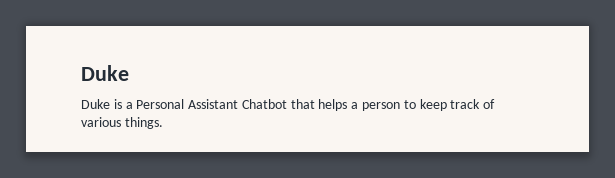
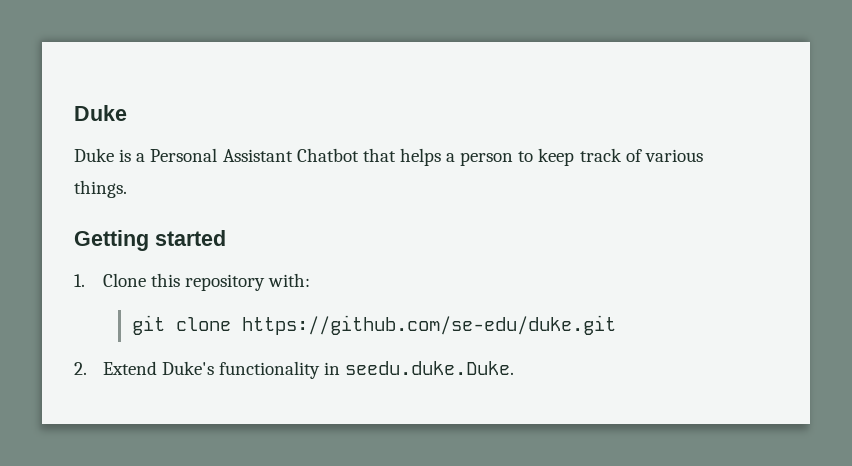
(163, 123) none -> [74,230,226,251] [74,273,311,291] [131,315,616,335] [74,361,515,379] // Getting started // 1. Clone this repository with: // git clone https://github.com/se-edu/duke.git // 2. Extend Duke's functionality in seedu.duke.Duke.

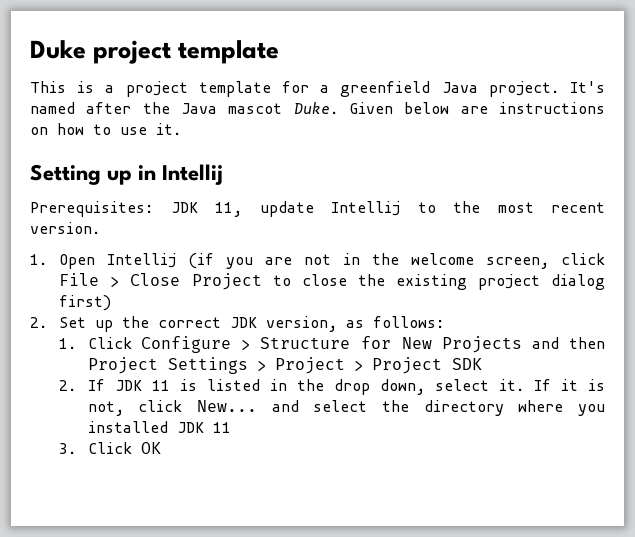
[74,105,127,121] [74,148,703,166] [74,180,127,198] [74,230,226,251] [74,273,311,291] [131,315,616,335] [74,361,515,379] Duke // Duke is a Personal Assistant Chatbot that helps a person to keep track of various things. // Getting started // 1. Clone this repository with: // git clone https://github.com/se-edu/duke.git // 2. Extend Duke's functionality in seedu.duke.Duke. -> [30,40,280,64] [30,81,605,97] [30,102,605,114] [30,123,181,135] [30,164,224,185] [30,201,605,217] [30,222,100,234] [30,253,605,269] [58,273,605,290] [58,295,111,311] [30,316,444,332] [58,336,605,353] [87,357,482,374] [58,379,606,395] [87,400,605,416] [87,421,231,433] [58,442,161,454] Duke project template // This is a project template for a greenfield Java project. It's named after the Java mascot Duke. Given below are instructions on how to use it. // Setting up in Intellij // Prerequisites: JDK 11, update Intellij to the most recent version. // 1. Open Intellij (if you are not in the welcome screen, click File > Close Project to close the existing project dialog first) // 2. Set up the correct JDK version, as follows: // 1. Click Configure > Structure for New Projects and then Project Settings > Project > Project SDK // 2. If JDK 11 is listed in the drop down, select it. If it is not, click New... and select the directory where you installed JDK 11 // 3. Click OK

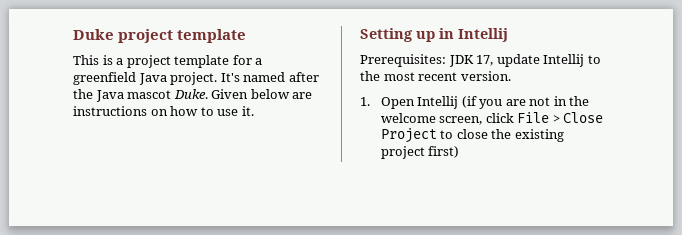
[215,202,242,217] 11, -> [476,55,494,66] 17,
[551,274,605,290] dialog -> (425, 152) none
[30,316,444,332] [58,336,605,353] [87,357,482,374] [58,379,606,395] [87,400,605,416] [87,421,231,433] [58,442,161,454] // 2. Set up the correct JDK version, as follows: // 1. Click Configure > Structure for New Projects and then Project Settings > Project > Project SDK // 2. If JDK 11 is listed in the drop down, select it. If it is not, click New... and select the directory where you installed JDK 11 // 3. Click OK -> (460, 152) none

